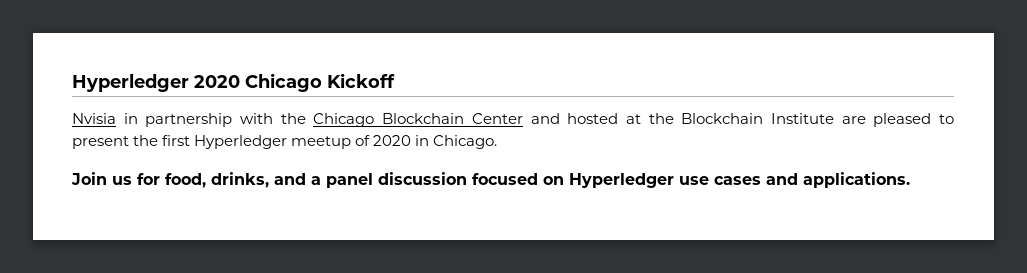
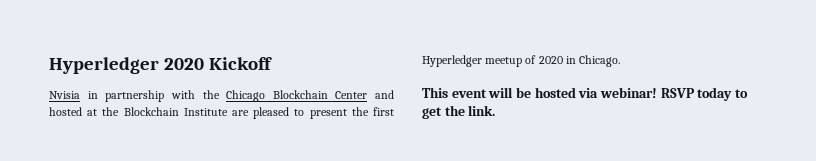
[245,73,322,92] Chicago -> (205, 64) none
[71,172,910,188] Join us for food, drinks, and a panel discussion focused on Hyperledger use cases and applications. -> [422,87,748,101] [422,105,496,119] This event will be hosted via webinar! RSVP today to get the link.

